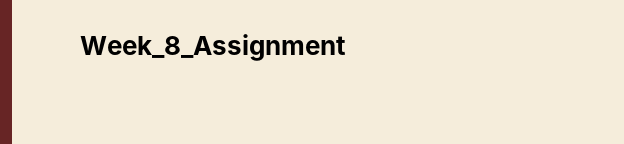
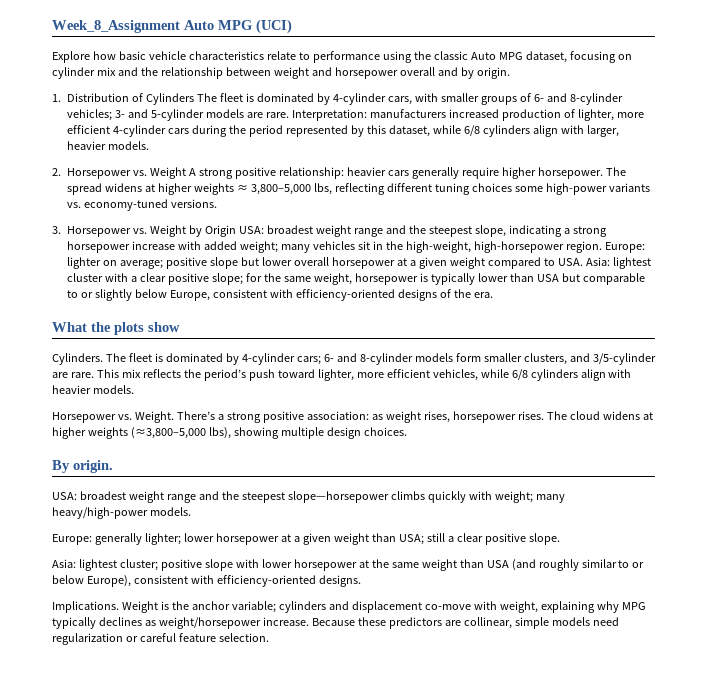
(346, 47) none -> [184,19,292,34] [52,51,632,63] [52,67,510,79] [52,93,624,105] [67,109,645,121] [67,125,620,137] [67,141,150,150] [52,167,627,179] [67,183,651,195] [67,199,218,211] [52,225,608,237] [67,241,646,253] [67,257,651,269] [67,273,645,285] [67,289,494,301] [52,322,180,335] [52,353,656,365] [52,369,632,381] [52,385,134,394] [52,411,653,423] [52,427,407,439] [52,460,113,473] [52,491,565,503] [52,507,191,519] [52,533,560,545] [52,559,645,571] [52,575,361,587] [52,601,646,613] [52,617,619,629] [52,633,269,645] Auto MPG (UCI) // Explore how basic vehicle characteristics relate to performance using the classic Auto MPG dataset, focusing on cylinder mix and the relationship between weight and horsepower overall and by origin. // 1. Distribution of Cylinders The fleet is dominated by 4-cylinder cars, with smaller groups of 6- and 8-cylinder vehicles; 3- and 5-cylinder models are rare. Interpretation: manufacturers increased production of lighter, more efficient 4-cylinder cars during the period represented by this dataset, while 6/8 cylinders align with larger, heavier models. // 2. Horsepower vs. Weight A strong positive relationship: heavier cars generally require higher horsepower. The spread widens at higher weights ≈ 3,800–5,000 lbs, reflecting different tuning choices some high-power variants vs. economy-tuned versions. // 3. Horsepower vs. Weight by Origin USA: broadest weight range and the steepest slope, indicating a strong horsepower increase with added weight; many vehicles sit in the high-weight, high-horsepower region. Europe: lighter on average; positive slope but lower overall horsepower at a given weight compared to USA. Asia: lightest cluster with a clear positive slope; for the same weight, horsepower is typically lower than USA but comparable to or slightly below Europe, consistent with efficiency-oriented designs of the era. // What the plots show // Cylinders. The fleet is dominated by 4-cylinder cars; 6- and 8-cylinder models form smaller clusters, and 3/5-cylinder are rare. This mix reflects the period’s push toward lighter, more efficient vehicles, while 6/8 cylinders align with heavier models. // Horsepower vs. Weight. There’s a strong positive association: as weight rises, horsepower rises. The cloud widens at higher weights (≈3,800–5,000 lbs), showing multiple design choices. // By origin. // USA: broadest weight range and the steepest slope—horsepower climbs quickly with weight; many heavy/high-power models. // Europe: generally lighter; lower horsepower at a given weight than USA; still a clear positive slope. // Asia: lightest cluster; positive slope with lower horsepower at the same weight than USA (and roughly similar to or below Europe), consistent with efficiency-oriented designs. // Implications. Weight is the anchor variable; cylinders and displacement co-move with weight, explaining why MPG typically declines as weight/horsepower increase. Because these predictors are collinear, simple models need regularization or careful feature selection.

